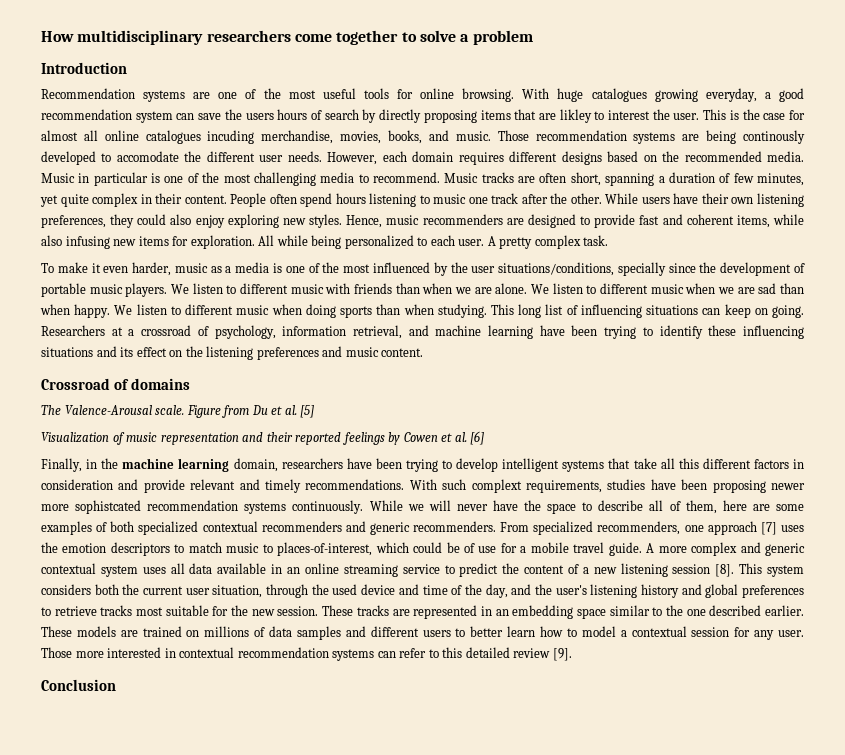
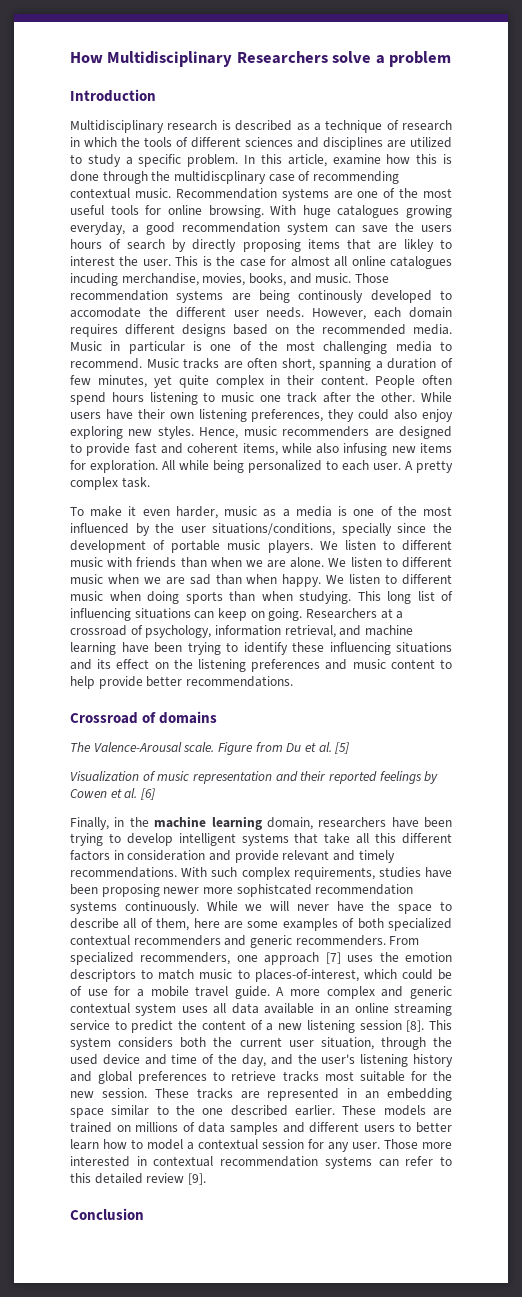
[77,30,417,45] multidisciplinary researchers come together to -> [107,51,328,67] Multidisciplinary Researchers
(127, 68) none -> [70,120,452,133] [70,137,452,150] [70,154,452,167] [70,171,399,184] [70,188,171,199] Multidisciplinary research is described as a technique of research in which the tools of different sciences and disciplines are utilized to study a specific problem. In this article, examine how this is done through the multidiscplinary case of recommending contextual music.
[381,348,424,357] content. -> [390,659,452,669] [70,676,293,689] content to help provide better recommendations.
[471,479,522,493] complext -> [241,867,290,880] complex

